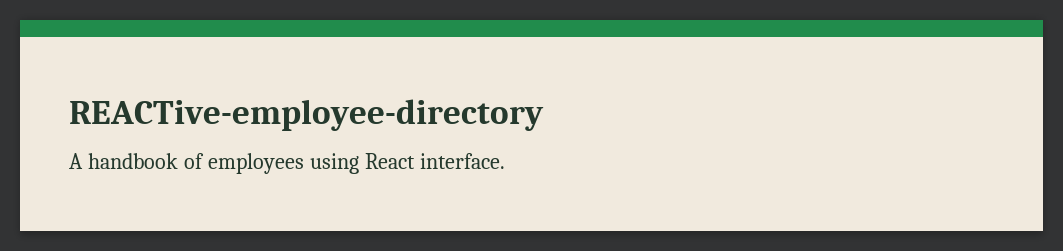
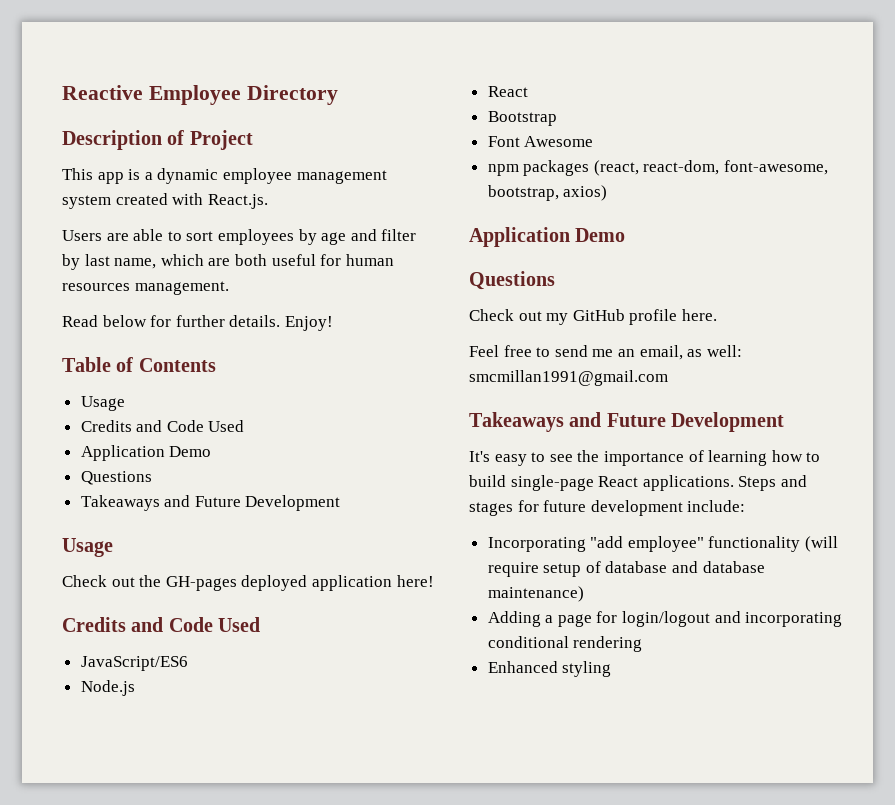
[69,99,544,131] [69,153,505,174] REACTive-employee-directory // A handbook of employees using React interface. -> [62,85,338,105] [62,130,253,150] [62,168,387,184] [62,193,268,209] [62,229,417,245] [62,254,394,270] [62,281,229,295] [62,315,333,331] [62,357,216,372] [80,396,125,411] [80,420,245,432] [80,445,212,461] [80,471,152,485] [80,495,341,511] [62,538,113,557] [62,575,434,591] [62,617,261,632] [80,656,188,671] [80,680,135,696] [487,86,528,97] [487,111,557,126] [487,136,594,147] [487,160,829,176] [487,185,608,201] [469,227,626,247] [469,271,555,290] [469,309,717,325] [469,345,742,360] [469,370,668,386] [469,412,785,432] [469,450,821,466] [469,475,807,491] [469,500,746,516] [487,536,839,552] [487,561,765,577] [487,586,584,602] [487,611,843,627] [487,636,643,652] [487,661,612,677] Reactive Employee Directory // Description of Project // This app is a dynamic employee management system created with React.js. // Users are able to sort employees by age and filter by last name, which are both useful for human resources management. // Read below for further details. Enjoy! // Table of Contents // Usage // Credits and Code Used // Application Demo // Questions // Takeaways and Future Development // Usage // Check out the GH-pages deployed application here! // Credits and Code Used // JavaScript/ES6 // Node.js // React // Bootstrap // Font Awesome // npm packages (react, react-dom, font-awesome, bootstrap, axios) // Application Demo // Questions // Check out my GitHub profile here. // Feel free to send me an email, as well: smcmillan1991@gmail.com // Takeaways and Future Development // It's easy to see the importance of learning how to build single-page React applications. Steps and stages for future development include: // Incorporating "add employee" functionality (will require setup of database and database maintenance) // Adding a page for login/logout and incorporating conditional rendering // Enhanced styling

